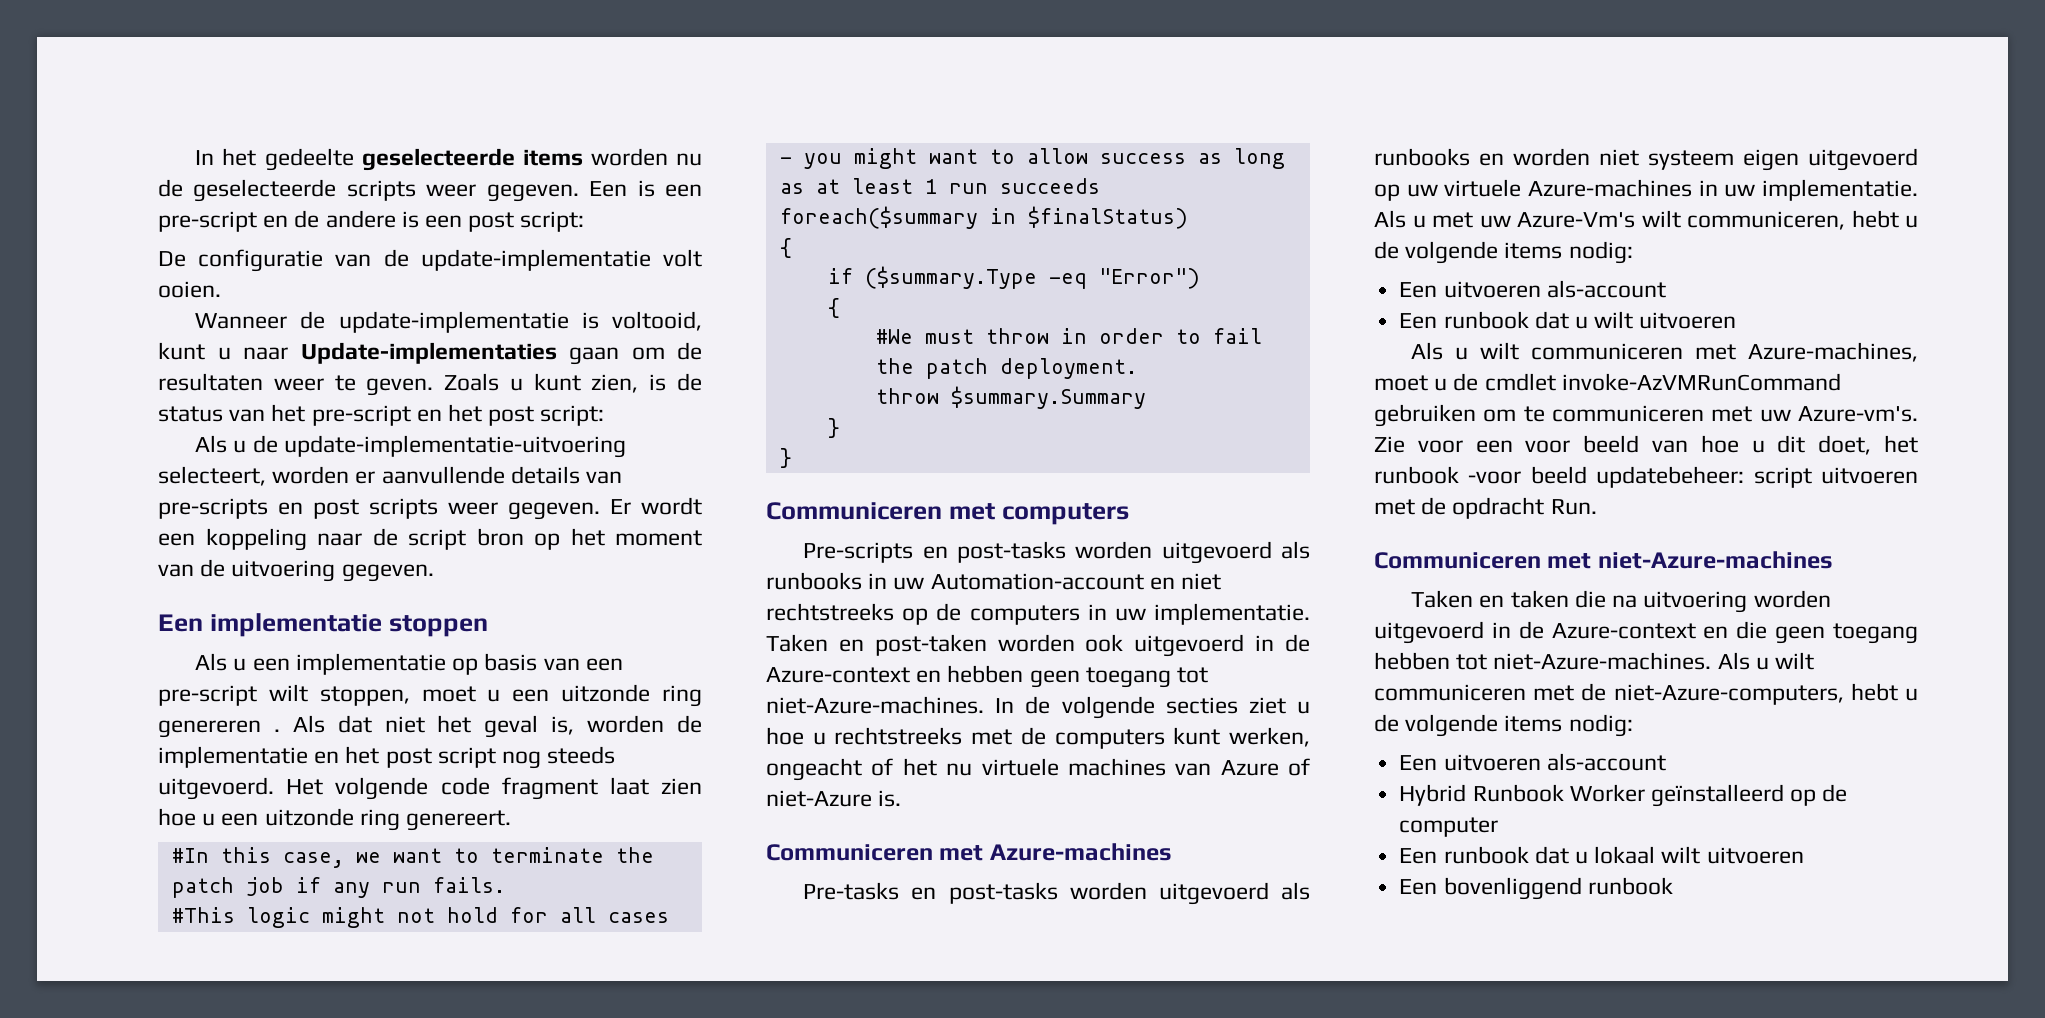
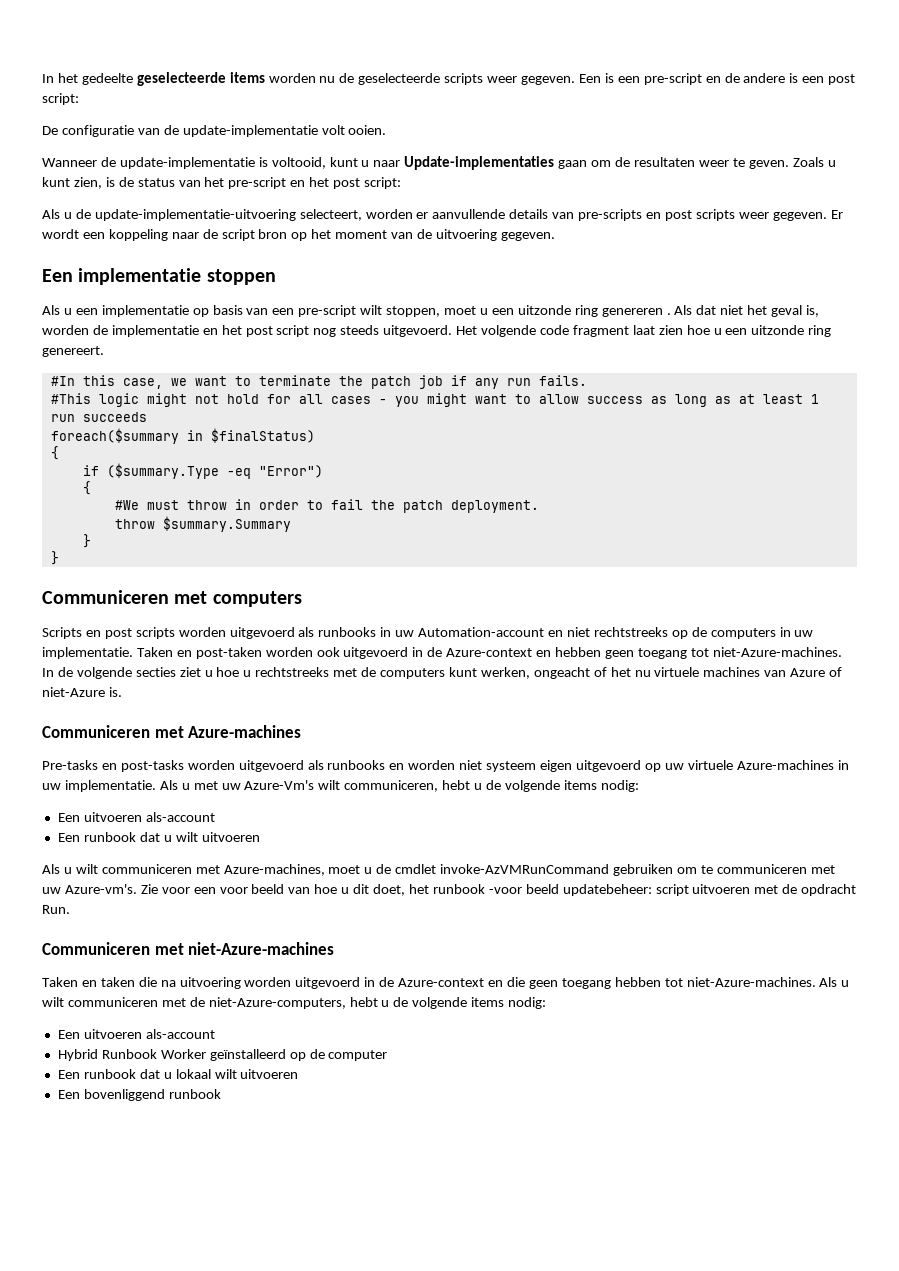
[803,541,1066,563] Pre-scripts en post-tasks -> [42,627,175,639] Scripts en post scripts

